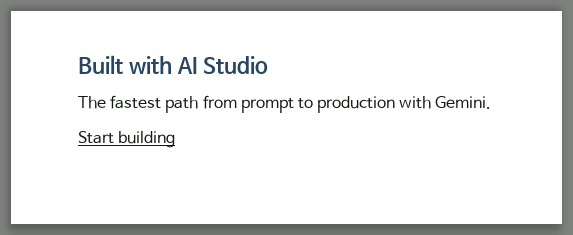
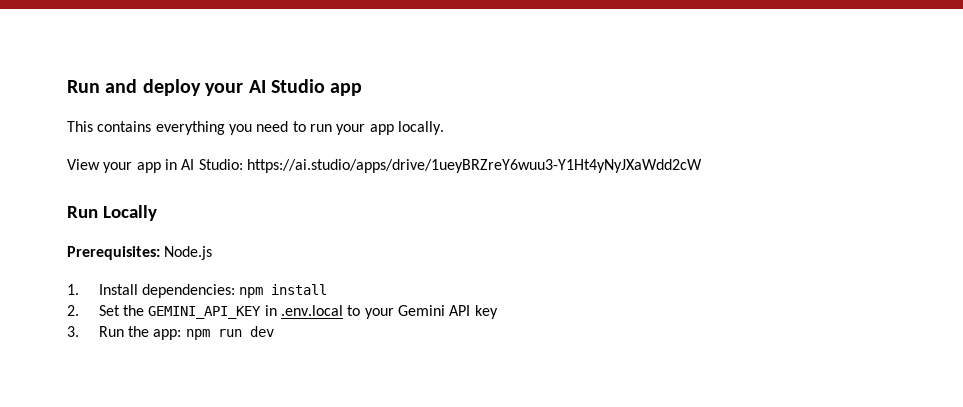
[78,55,268,74] [78,95,492,113] [78,131,176,148] Built with AI Studio // The fastest path from prompt to production with Gemini. // Start building -> [67,79,363,96] [67,121,444,135] [67,159,702,173] [67,205,157,221] [67,246,213,260] [67,284,328,298] [67,305,498,319] [67,326,274,340] Run and deploy your AI Studio app // This contains everything you need to run your app locally. // View your app in AI Studio: https://ai.studio/apps/drive/1ueyBRZreY6wuu3-Y1Ht4yNyJXaWdd2cW // Run Locally // Prerequisites: Node.js // 1. Install dependencies: npm install // 2. Set the GEMINI_API_KEY in .env.local to your Gemini API key // 3. Run the app: npm run dev

